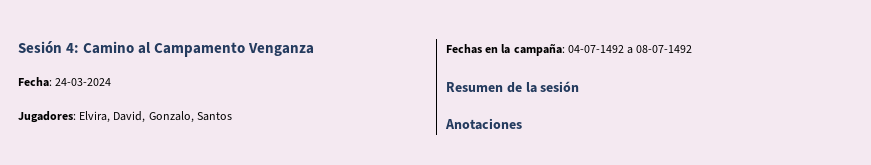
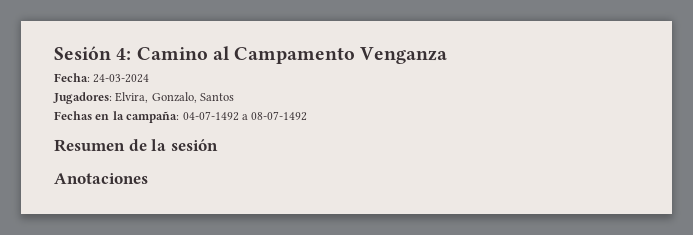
[113,111,146,123] David, -> (149, 97) none

